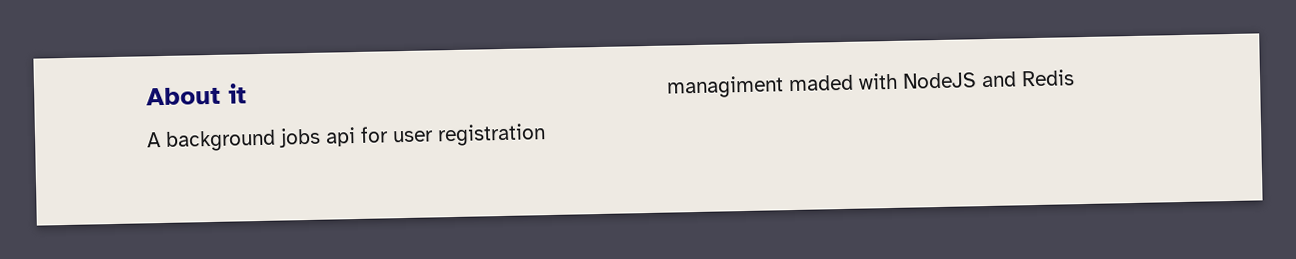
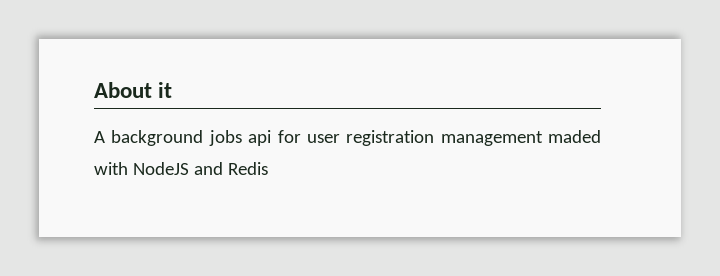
[666,75,784,99] managiment -> [440,131,543,146] management

